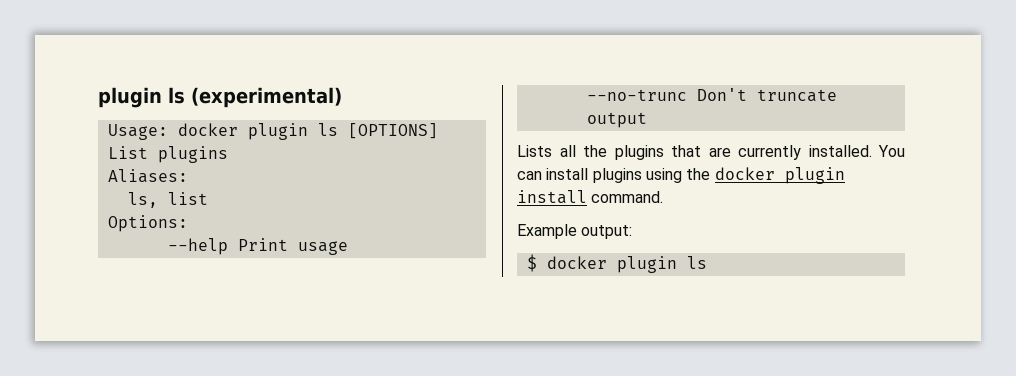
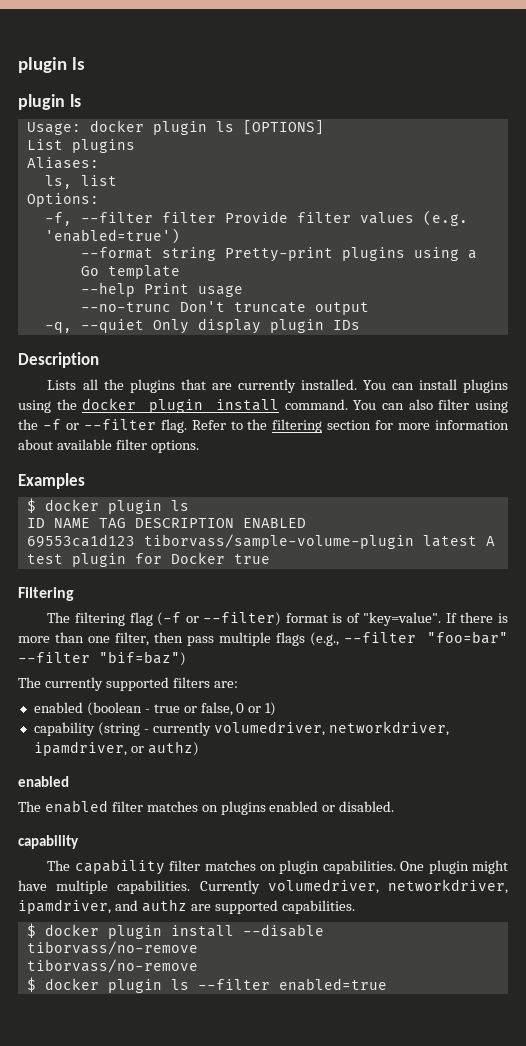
[98,87,342,108] plugin ls (experimental) -> [18,57,85,73] [18,94,81,110] plugin ls // plugin ls
(188, 223) none -> [44,210,468,226] [44,228,180,244] [80,247,477,262] [80,265,180,279] // -f, --filter filter Provide filter values (e.g. 'enabled=true') // --format string Pretty-print plugins using a Go template
(647, 120) none -> [44,318,360,334] [18,352,99,368] // -q, --quiet Only display plugin IDs // Description
[517,224,633,239] [526,254,707,273] // Example output: // $ docker plugin ls -> [353,399,509,413] [18,419,509,433] [18,439,199,453] [18,473,85,489] [26,498,189,514] [26,518,306,528] [26,534,495,549] [26,552,270,567] [18,587,74,601] [47,612,508,626] [18,631,509,646] [18,651,186,666] [18,677,238,691] [33,702,277,716] [33,721,449,736] [33,741,199,756] [18,776,69,787] [18,800,395,815] [18,835,79,849] [47,859,508,875] [18,879,508,894] [18,899,355,914] [26,923,324,939] [26,941,198,955] [26,959,198,973] [26,977,387,993] You can also filter using the -f or --filter flag. Refer to the filtering section for more information about available filter options. // Examples // $ docker plugin ls // ID NAME TAG DESCRIPTION ENABLED // 69553ca1d123 tiborvass/sample-volume-plugin latest A test plugin for Docker true // Filtering // The filtering flag (-f or --filter) format is of "key=value". If there is more than one filter, then pass multiple flags (e.g., --filter "foo=bar" --filter "bif=baz") // The currently supported filters are: // enabled (boolean - true or false, 0 or 1) // capability (string - currently volumedriver, networkdriver, ipamdriver, or authz) // enabled // The enabled filter matches on plugins enabled or disabled. // capability // The capability filter matches on plugin capabilities. One plugin might have multiple capabilities. Currently volumedriver, networkdriver, ipamdriver, and authz are supported capabilities. // $ docker plugin install --disable tiborvass/no-remove // tiborvass/no-remove // $ docker plugin ls --filter enabled=true

